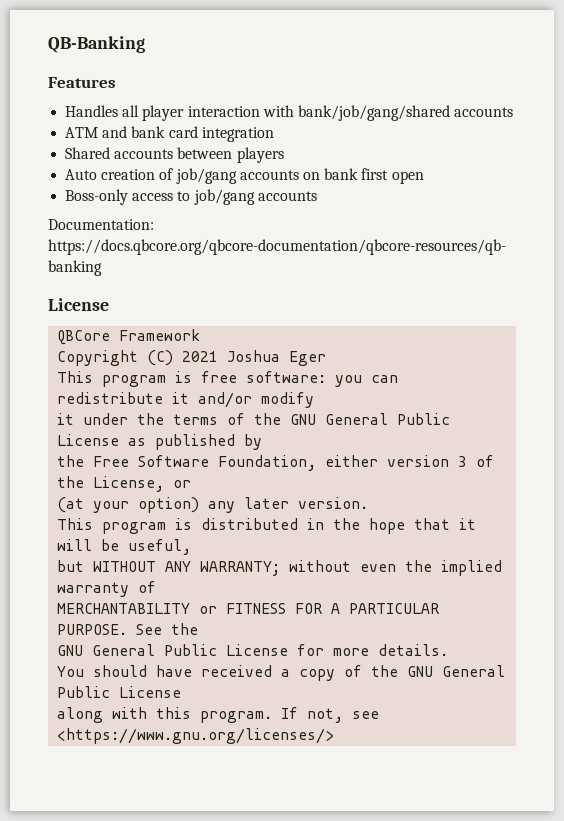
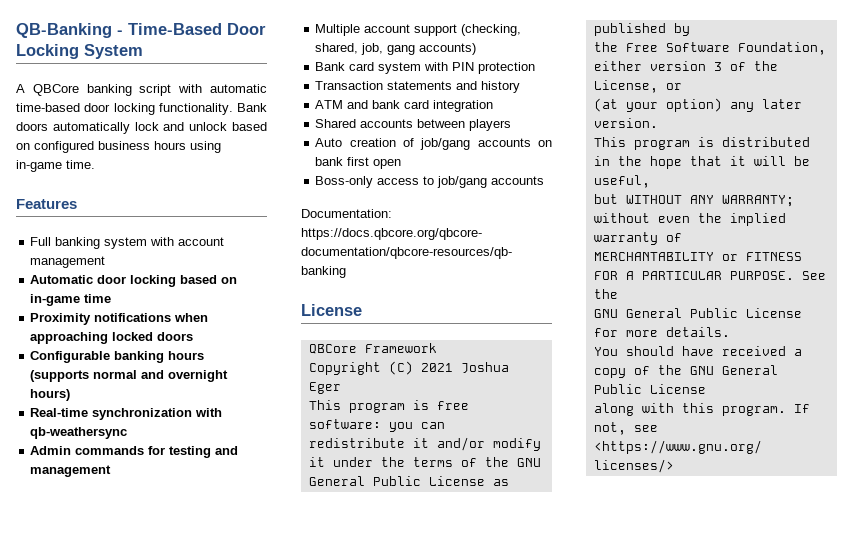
[48,77,116,88] [65,105,514,121] // Features // Handles all player interaction with bank/job/gang/shared accounts -> [117,23,266,35] [16,44,143,59] [16,84,267,96] [16,103,267,115] [16,122,267,134] [16,141,221,153] [16,160,95,172] [16,199,77,209] [30,237,225,249] [30,256,106,268] [30,275,238,287] [30,294,112,306] [30,313,209,325] [30,332,194,344] [30,351,205,363] [30,370,229,382] [30,389,71,401] [30,408,223,420] [30,427,128,439] [30,446,239,458] [30,465,112,477] [315,24,522,36] [315,43,477,55] [315,62,536,74] [315,81,521,93] - Time-Based Door Locking System // A QBCore banking script with automatic time-based door locking functionality. Bank doors automatically lock and unlock based on configured business hours using in-game time. // Features // Full banking system with account management // Automatic door locking based on in-game time // Proximity notifications when approaching locked doors // Configurable banking hours (supports normal and overnight hours) // Real-time synchronization with qb-weathersync // Admin commands for testing and management // Multiple account support (checking, shared, job, gang accounts) // Bank card system with PIN protection // Transaction statements and history

